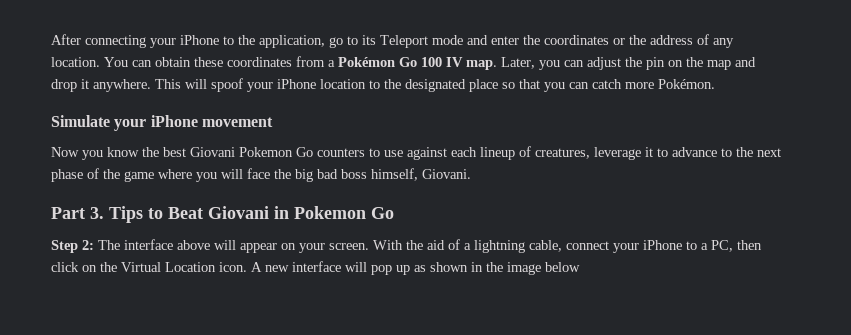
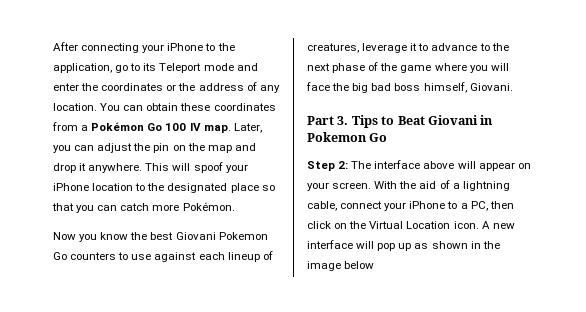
[51,115,273,131] // Simulate your iPhone movement -> (235, 206) none

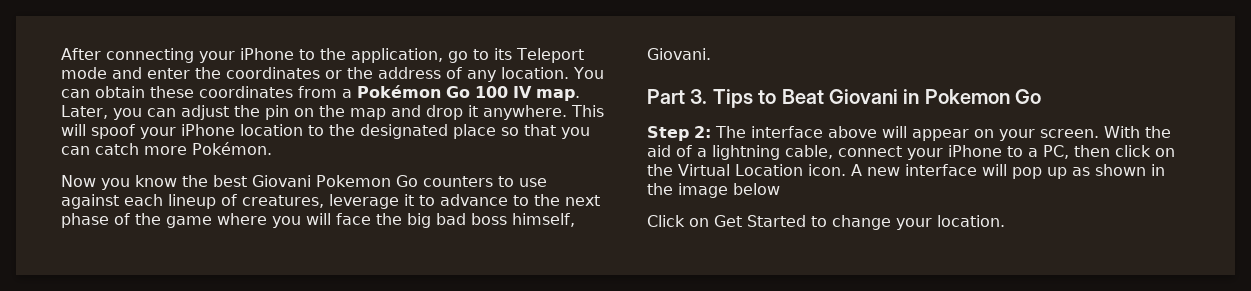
(375, 265) none -> [647,215,1005,230] // Click on Get Started to change your location.

